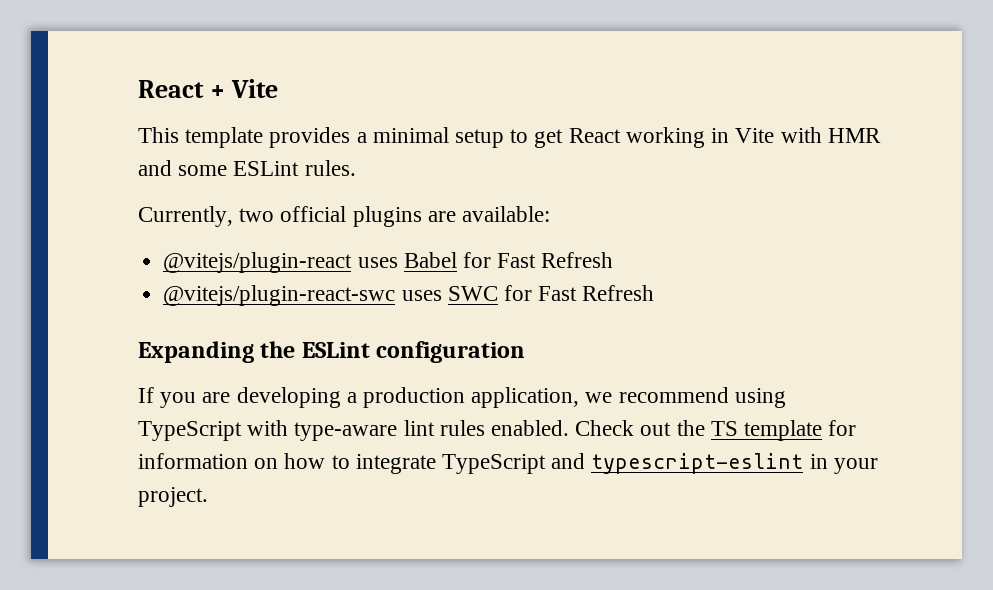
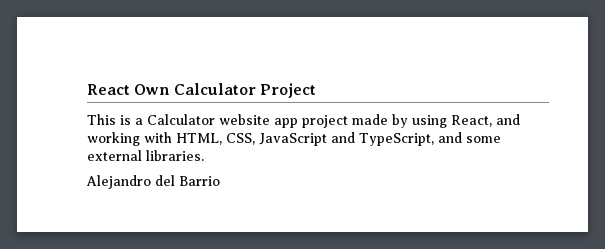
[138,79,278,98] [138,127,881,148] [138,160,356,176] [138,206,551,227] [163,252,614,273] [163,285,655,306] [138,341,526,363] [138,387,786,408] [138,420,857,441] [138,453,878,474] [138,487,208,507] React + Vite // This template provides a minimal setup to get React working in Vite with HMR and some ESLint rules. // Currently, two official plugins are available: // @vitejs/plugin-react uses Babel for Fast Refresh // @vitejs/plugin-react-swc uses SWC for Fast Refresh // Expanding the ESLint configuration // If you are developing a production application, we recommend using TypeScript with type-aware lint rules enabled. Check out the TS template for information on how to integrate TypeScript and typescript-eslint in your project. -> [87,83,316,98] [87,114,520,128] [87,132,501,146] [87,150,204,161] [86,175,220,189] React Own Calculator Project // This is a Calculator website app project made by using React, and working with HTML, CSS, JavaScript and TypeScript, and some external libraries. // Alejandro del Barrio

